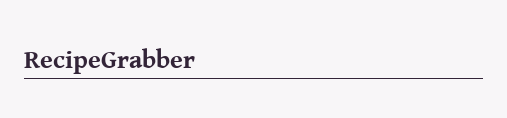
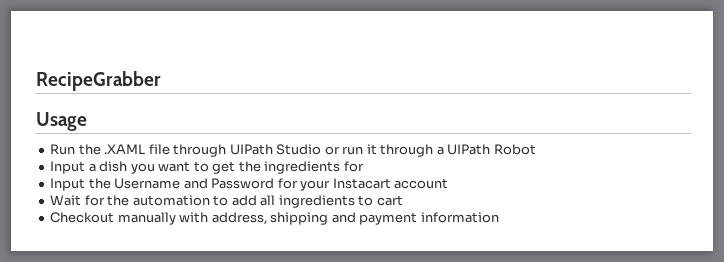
(195, 61) none -> [36,112,87,131] [50,144,536,157] [50,161,364,174] [50,178,449,191] [50,195,403,208] [50,212,499,225] // Usage // Run the .XAML file through UIPath Studio or run it through a UIPath Robot // Input a dish you want to get the ingredients for // Input the Username and Password for your Instacart account // Wait for the automation to add all ingredients to cart // Checkout manually with address, shipping and payment information

